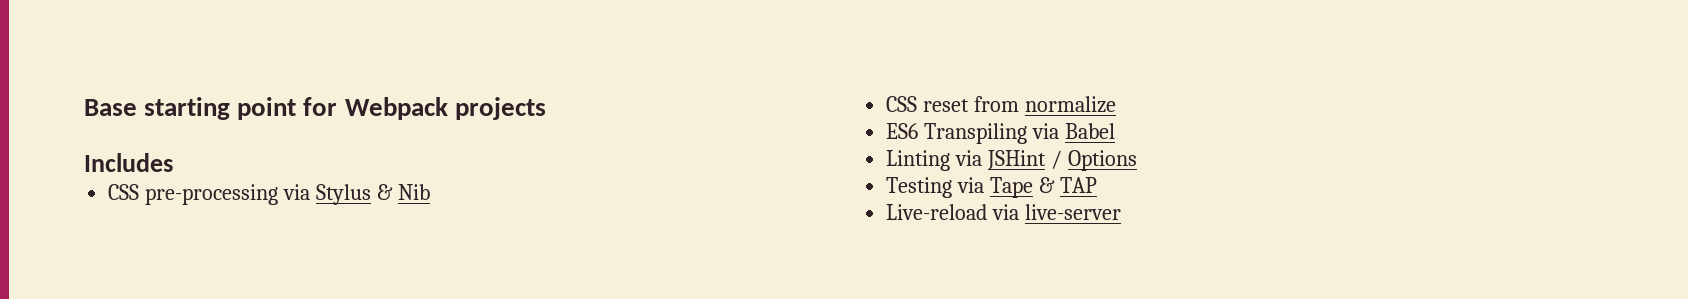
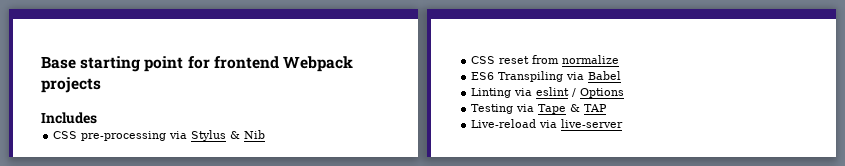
(338, 106) none -> [213,56,279,69] frontend
[987,150,1047,170] JSHint -> [536,87,570,96] eslint

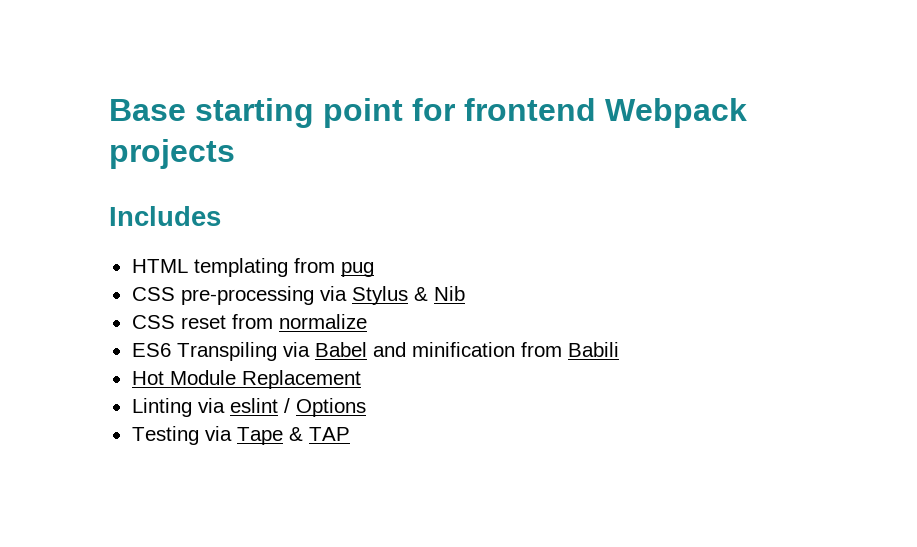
(97, 118) none -> [131,258,374,277] // HTML templating from pug
(622, 75) none -> [372,342,619,357] [131,370,361,389] and minification from Babili // Hot Module Replacement
[471,119,624,128] // Live-reload via live-server -> (350, 434) none

